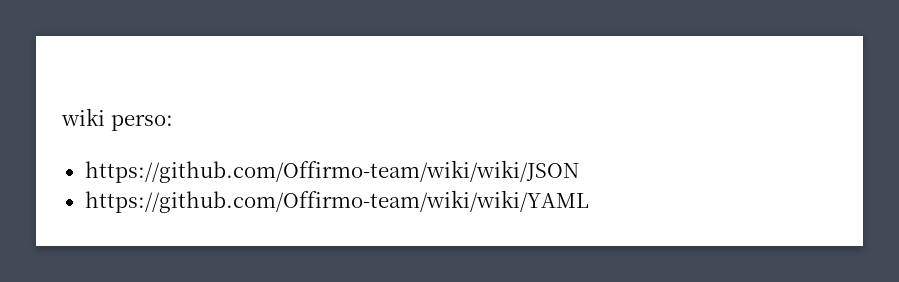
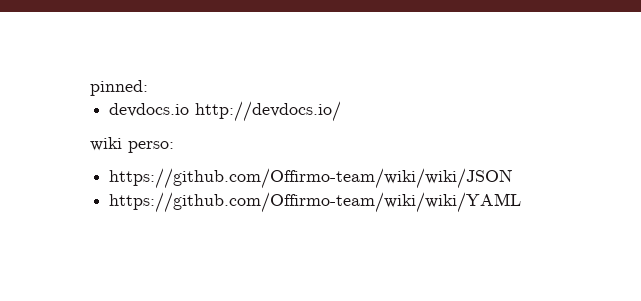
(61, 117) none -> [90,80,148,96] [109,101,342,122] pinned: // devdocs.io http://devdocs.io/ //

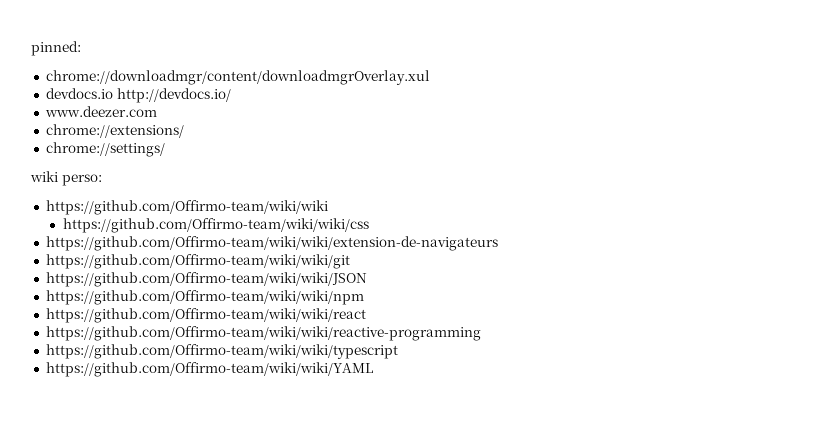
(148, 88) none -> [45,70,430,85] // chrome://downloadmgr/content/downloadmgrOverlay.xul
(342, 111) none -> [44,106,157,117] [45,124,184,138] [45,142,165,157] // www.deezer.com // chrome://extensions/ // chrome://settings/
[109,168,514,189] https://github.com/Offirmo-team/wiki/wiki/JSON -> [45,200,328,215] [62,218,369,233] [45,236,498,251] [45,254,350,269] [45,272,367,287] [45,290,364,305] [45,308,366,323] [45,326,481,341] [45,344,398,359] https://github.com/Offirmo-team/wiki/wiki // https://github.com/Offirmo-team/wiki/wiki/css // https://github.com/Offirmo-team/wiki/wiki/extension-de-navigateurs // https://github.com/Offirmo-team/wiki/wiki/git // https://github.com/Offirmo-team/wiki/wiki/JSON // https://github.com/Offirmo-team/wiki/wiki/npm // https://github.com/Offirmo-team/wiki/wiki/react // https://github.com/Offirmo-team/wiki/wiki/reactive-programming // https://github.com/Offirmo-team/wiki/wiki/typescript

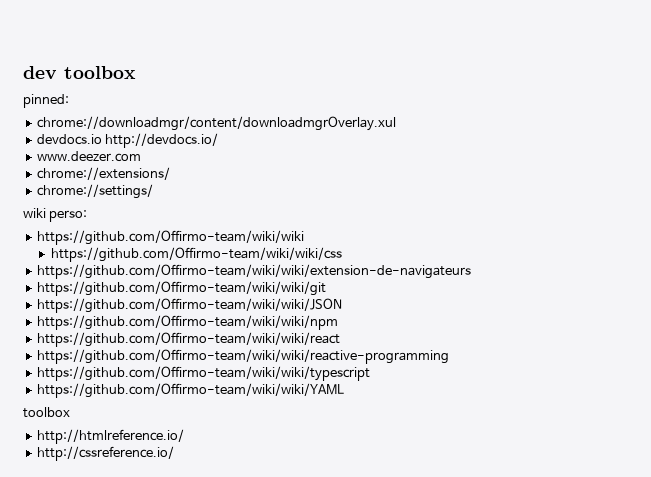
(31, 48) none -> [23,66,136,79] dev toolbox //
(373, 369) none -> [23,407,70,418] [36,429,184,444] [36,446,174,461] // toolbox // http://htmlreference.io/ // http://cssreference.io/

